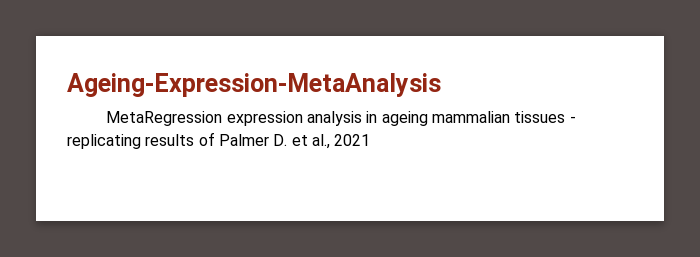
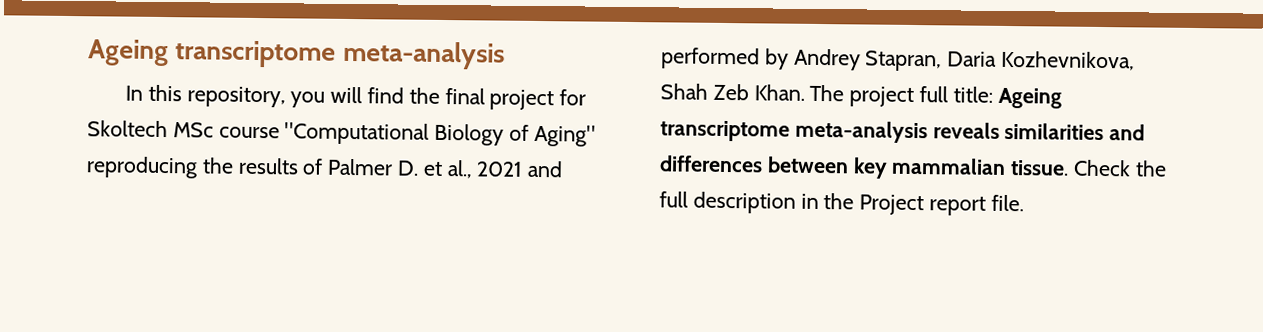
[67,73,441,97] [106,111,576,126] [67,134,141,149] Ageing-Expression-MetaAnalysis // MetaRegression expression analysis in ageing mammalian tissues - replicating -> [88,39,505,70] [125,84,587,111] [87,120,596,147] [86,156,234,179] Ageing transcriptome meta-analysis // In this repository, you will find the final project for Skoltech MSc course "Computational Biology of Aging" reproducing the
(371, 140) none -> [527,160,564,178] [661,47,1136,72] [660,83,1062,109] [660,120,1146,144] [659,155,1167,179] [659,191,1024,216] and performed by Andrey Stapran, Daria Kozhevnikova, Shah Zeb Khan. The project full title: Ageing transcriptome meta-analysis reveals similarities and differences between key mammalian tissue. Check the full description in the Project report file.

